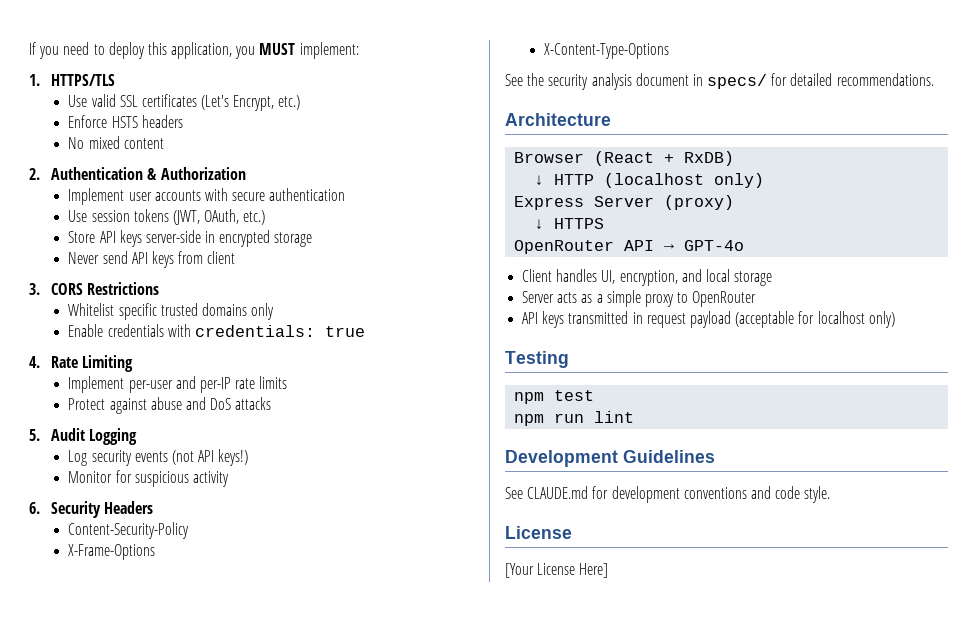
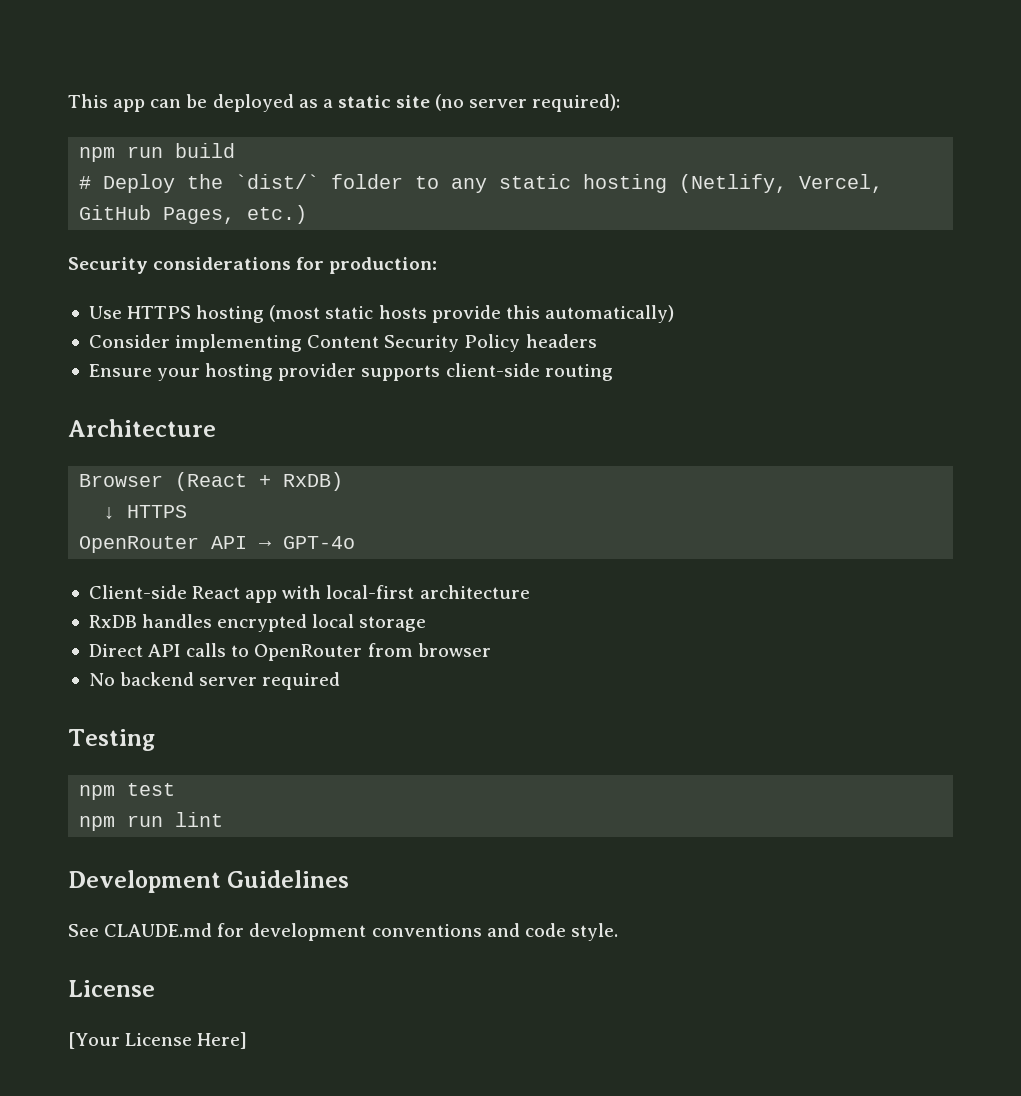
[29,42,359,59] [29,74,116,86] [68,94,301,111] [68,115,183,128] [68,136,164,149] [29,167,246,180] [68,188,346,205] [68,209,266,225] [68,230,313,247] [68,251,236,268] [29,282,160,295] [68,303,275,320] [68,324,365,337] [29,355,134,372] [68,376,288,393] [68,397,272,414] [29,428,138,445] [68,449,249,466] [68,470,229,487] [29,501,154,518] [68,522,190,539] [68,544,156,560] [544,43,670,59] [505,73,934,90] If you need to deploy this application, you MUST implement: // 1. HTTPS/TLS // Use valid SSL certificates (Let's Encrypt, etc.) // Enforce HSTS headers // No mixed content // 2. Authentication & Authorization // Implement user accounts with secure authentication // Use session tokens (JWT, OAuth, etc.) // Store API keys server-side in encrypted storage // Never send API keys from client // 3. CORS Restrictions // Whitelist specific trusted domains only // Enable credentials with credentials: true // 4. Rate Limiting // Implement per-user and per-IP rate limits // Protect against abuse and DoS attacks // 5. Audit Logging // Log security events (not API keys!) // Monitor for suspicious activity // 6. Security Headers // Content-Security-Policy // X-Frame-Options // X-Content-Type-Options // See the security analysis document in specs/ for detailed recommendations. -> [68,94,621,112] [79,143,236,162] [79,174,884,193] [79,205,308,224] [68,257,438,274] [88,305,674,323] [88,334,597,352] [88,363,613,381] This app can be deployed as a static site (no server required): // npm run build // # Deploy the `dist/` folder to any static hosting (Netlify, Vercel, GitHub Pages, etc.) // Security considerations for production: // Use HTTPS hosting (most static hosts provide this automatically) // Consider implementing Content Security Policy headers // Ensure your hosting provider supports client-side routing
[534,173,765,188] [514,195,735,210] // ↓ HTTP (localhost only) // Express Server (proxy) -> (344, 481) none
[522,269,773,286] [522,290,757,307] [522,311,895,328] Client handles UI, encryption, and local storage // Server acts as a simple proxy to OpenRouter // API keys transmitted in request payload (acceptable for localhost only) -> [88,585,530,603] [88,614,427,632] [88,643,491,661] [88,672,341,690] Client-side React app with local-first architecture // RxDB handles encrypted local storage // Direct API calls to OpenRouter from browser // No backend server required

